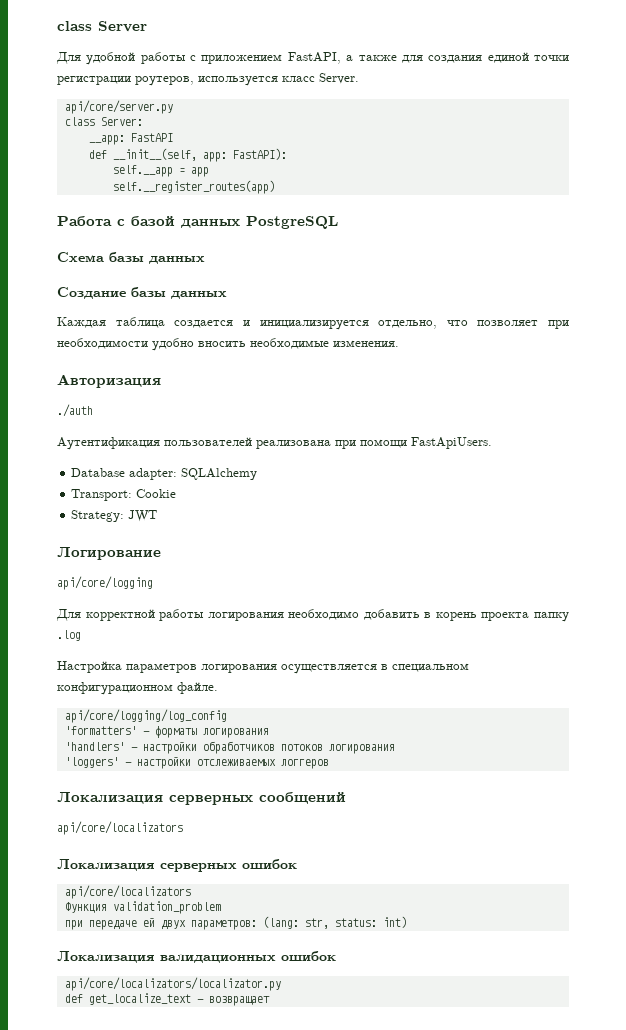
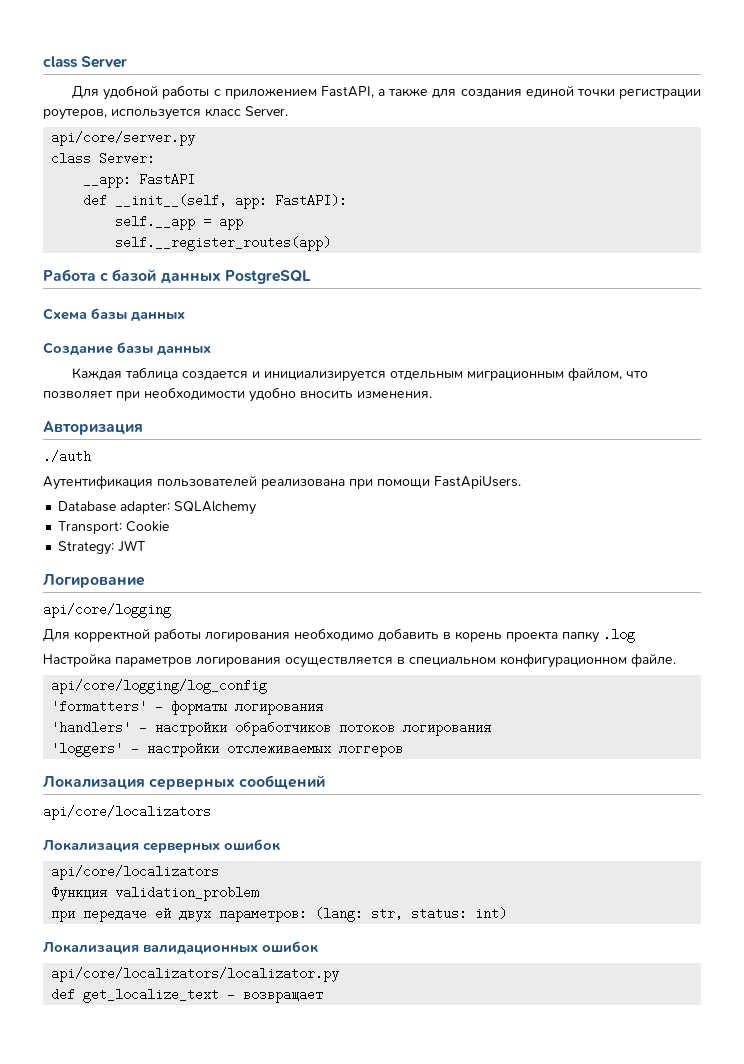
[378,320,438,329] отдельно, -> [390,367,623,381] отдельным миграционным файлом,
[250,338,329,349] необходимые -> (353, 394) none

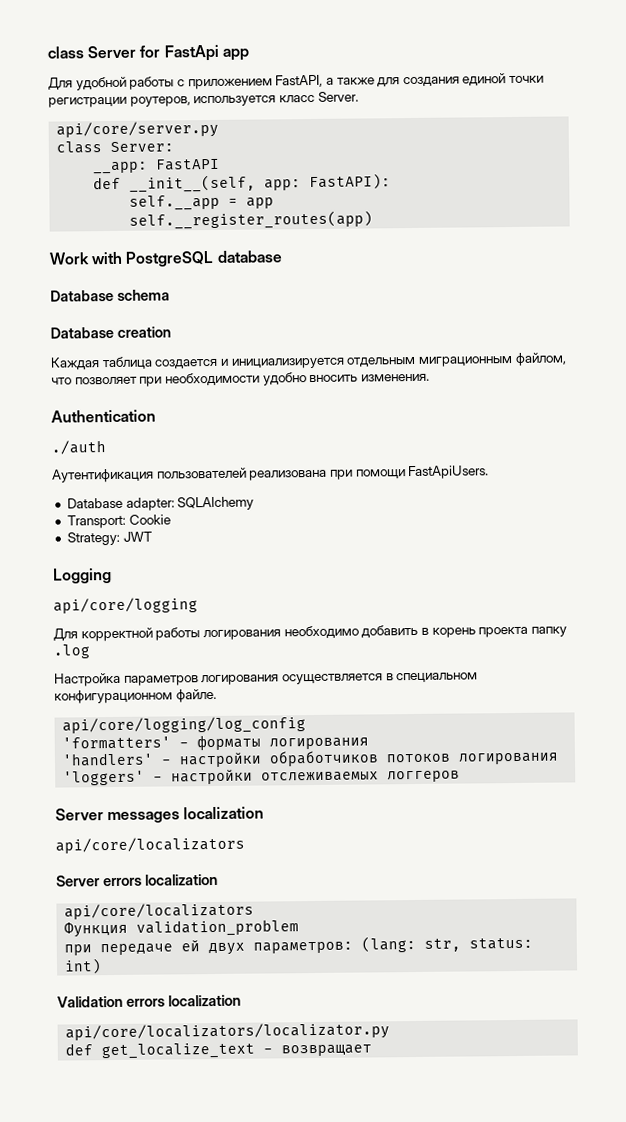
(128, 62) none -> [139,44,250,62] for FastApi app
[43,269,311,284] [43,308,185,322] [43,342,211,356] Работа с базой данных PostgreSQL // Схема базы данных // Создание базы данных -> [49,250,283,267] [50,289,170,302] [50,326,171,339] Work with PostgreSQL database // Database schema // Database creation
[43,421,143,435] Авторизация -> [51,409,156,423] Authentication
[43,574,145,588] Логирование -> [53,568,112,584] Logging
[43,775,326,790] [43,805,211,820] [43,839,281,853] Локализация серверных сообщений // api/core/localizators // Локализация серверных ошибок -> [55,806,265,824] [55,836,245,854] [56,873,218,887] Server messages localization // api/core/localizators // Server errors localization
[43,941,319,955] Локализация валидационных ошибок -> [57,994,241,1008] Validation errors localization

